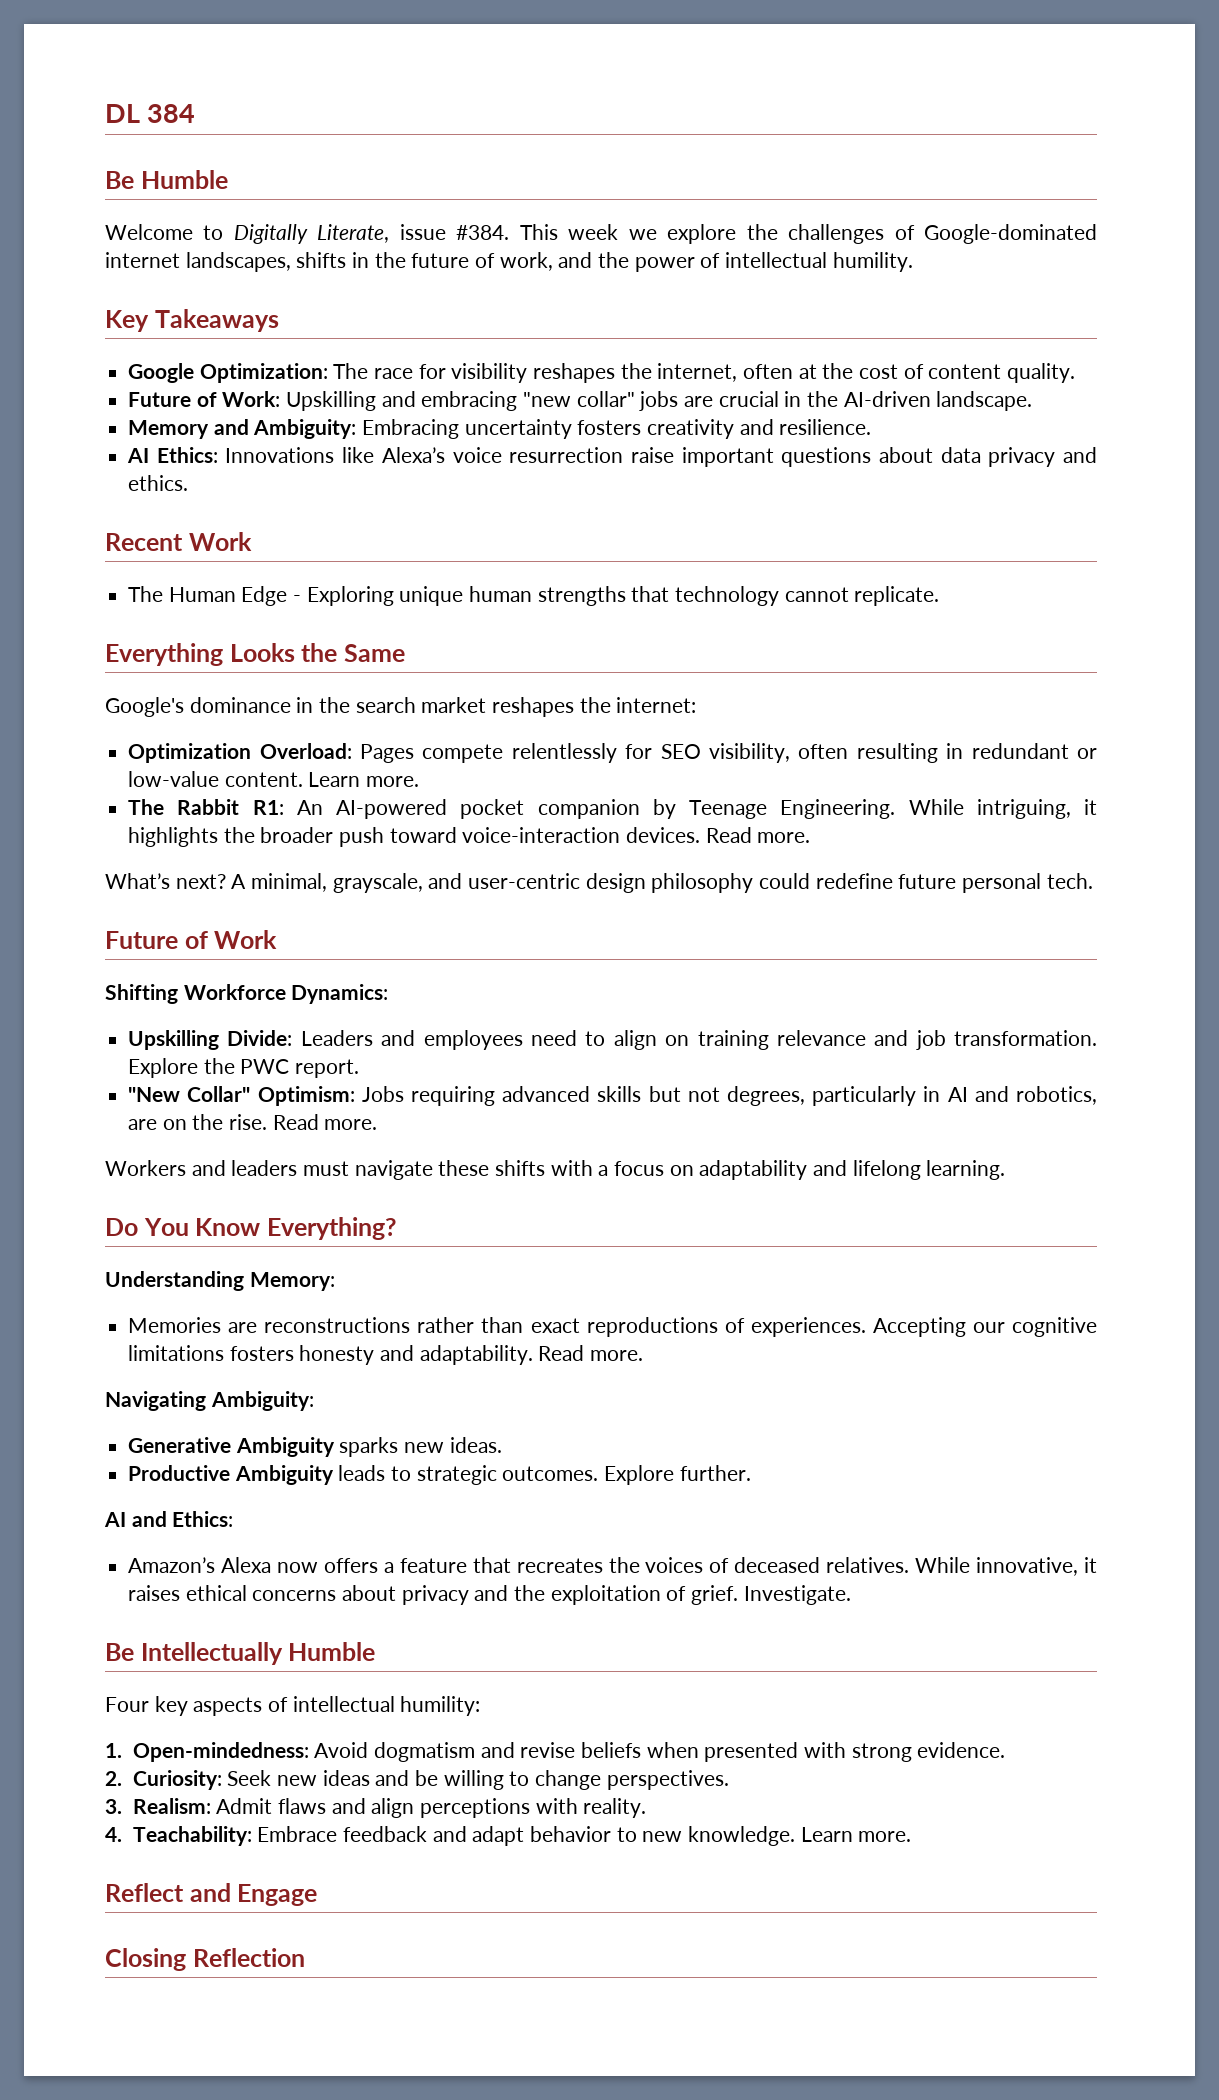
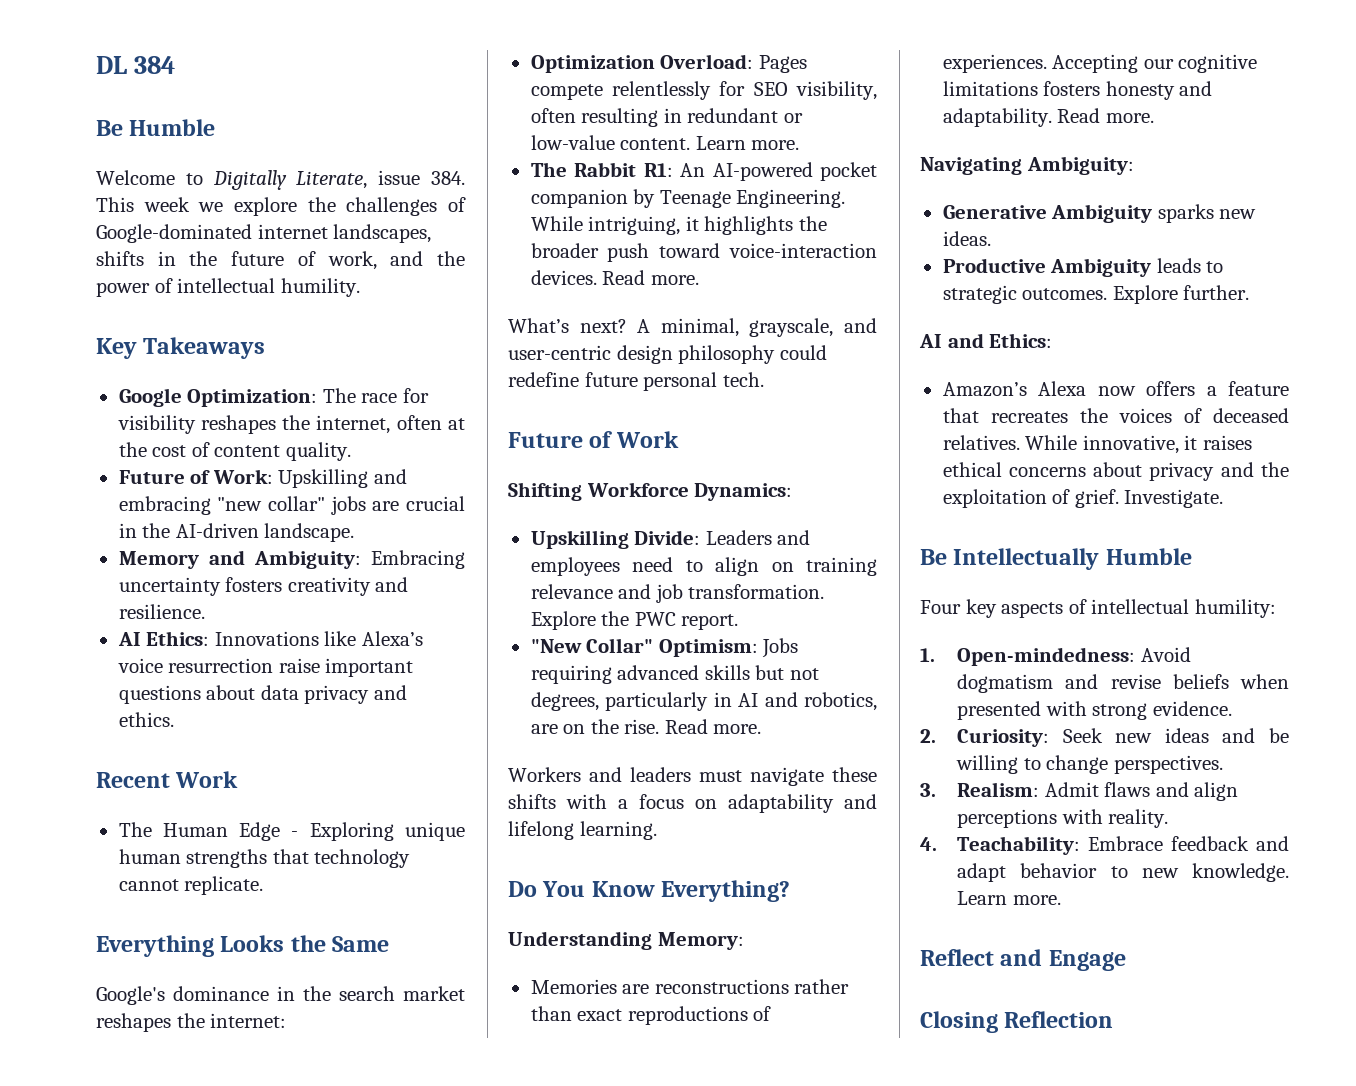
[456,225,510,240] #384. -> [431,171,465,185] 384.

